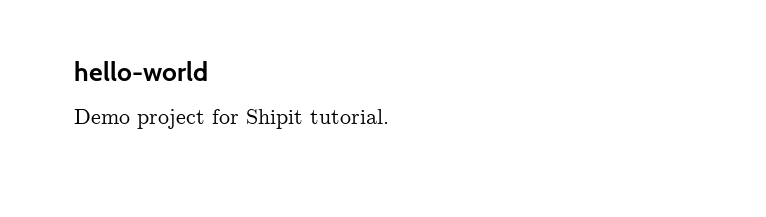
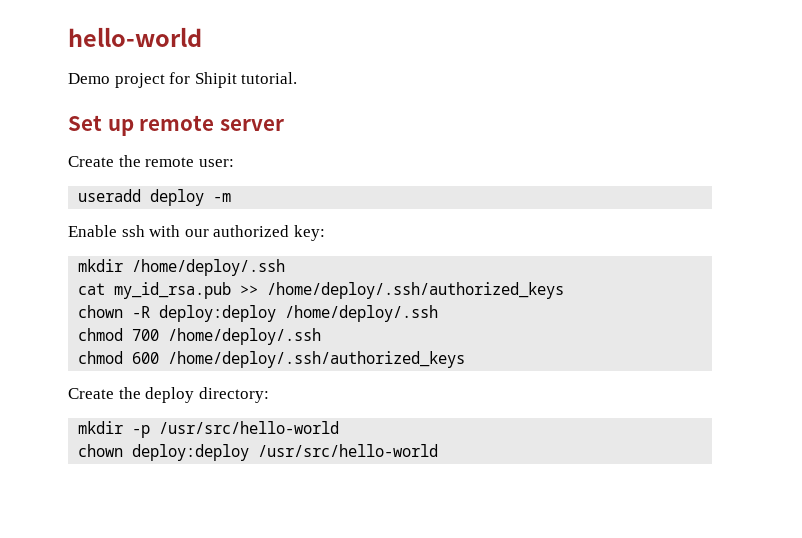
(389, 116) none -> [68,115,284,136] [68,155,234,167] [78,189,232,206] [68,225,325,241] [78,259,286,276] [78,282,565,299] [78,305,439,322] [78,328,322,345] [78,351,466,368] [68,387,269,403] [78,421,340,438] [78,444,439,461] // Set up remote server // Create the remote user: // useradd deploy -m // Enable ssh with our authorized key: // mkdir /home/deploy/.ssh // cat my_id_rsa.pub >> /home/deploy/.ssh/authorized_keys // chown -R deploy:deploy /home/deploy/.ssh // chmod 700 /home/deploy/.ssh // chmod 600 /home/deploy/.ssh/authorized_keys // Create the deploy directory: // mkdir -p /usr/src/hello-world // chown deploy:deploy /usr/src/hello-world

